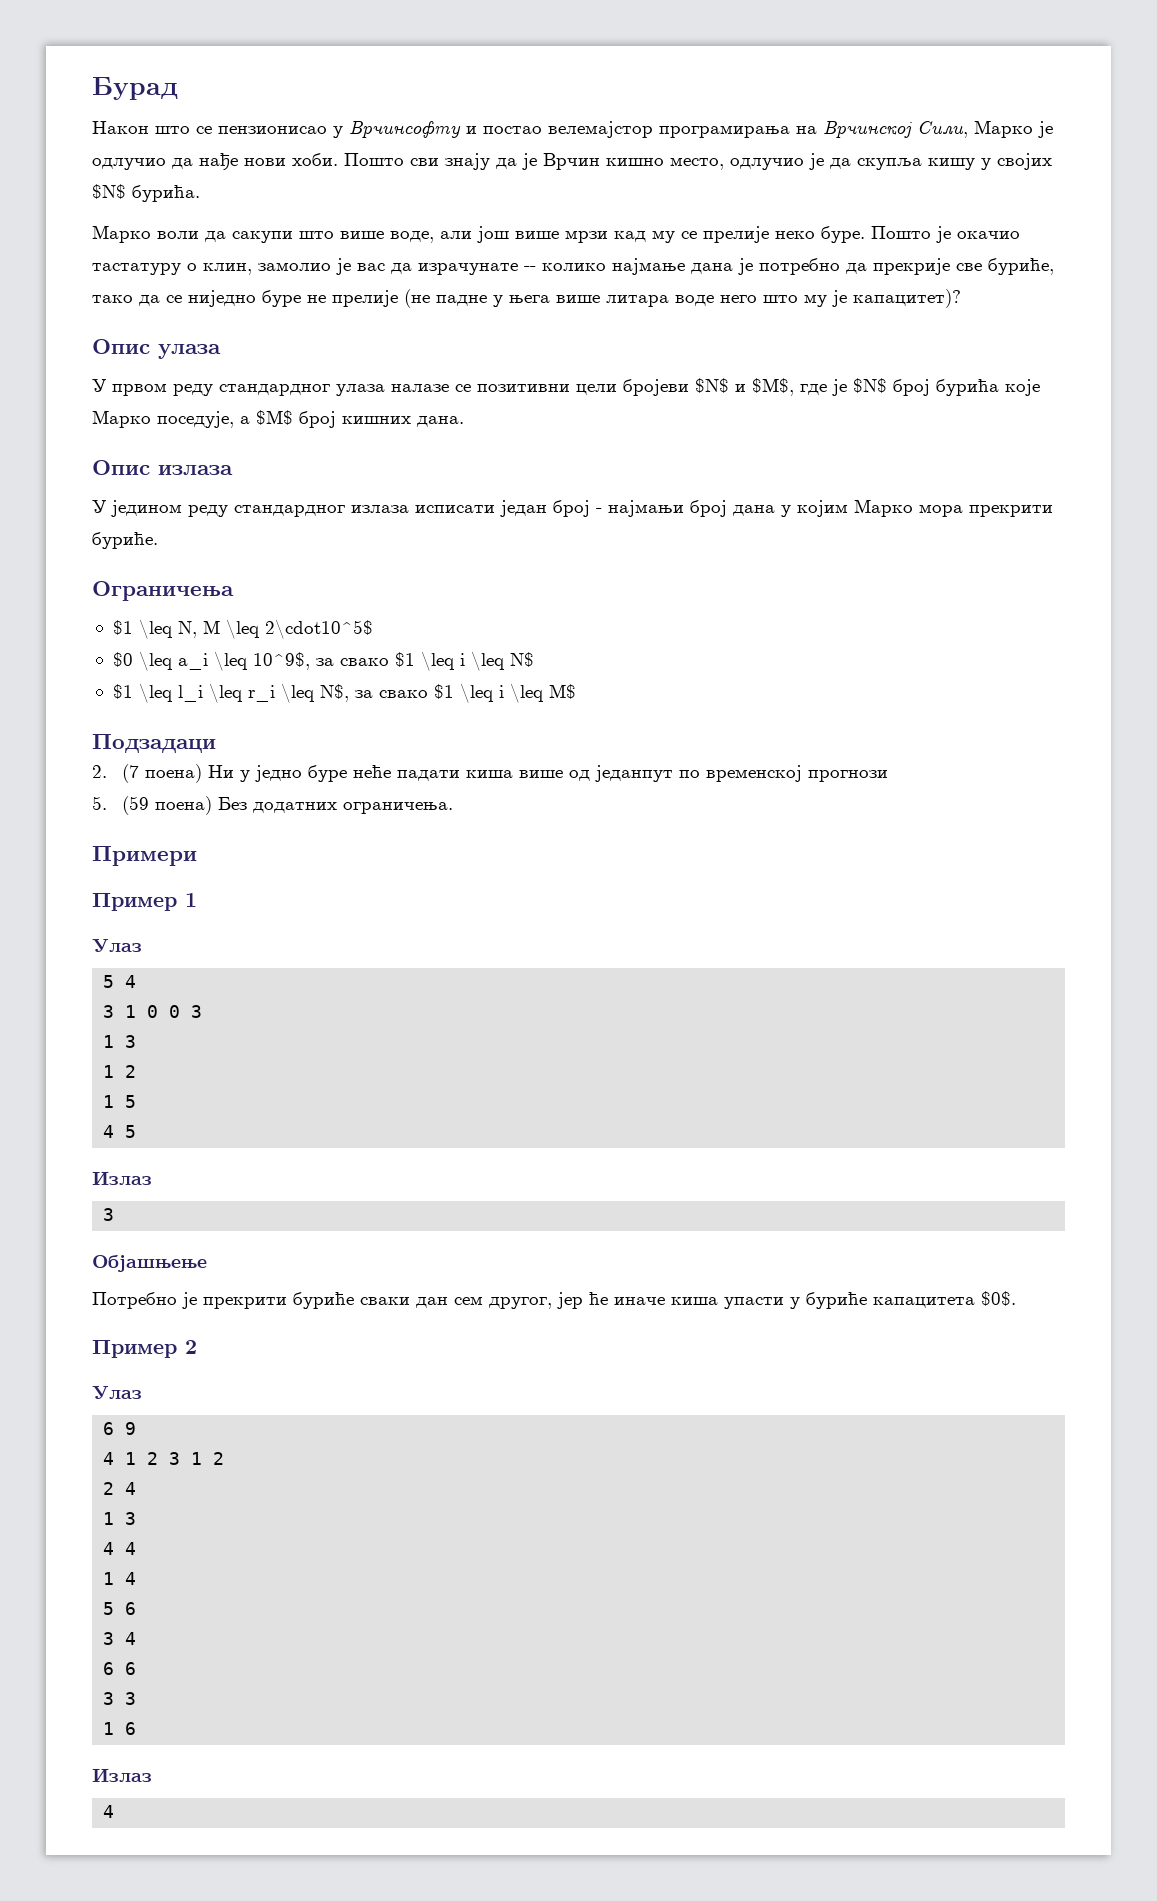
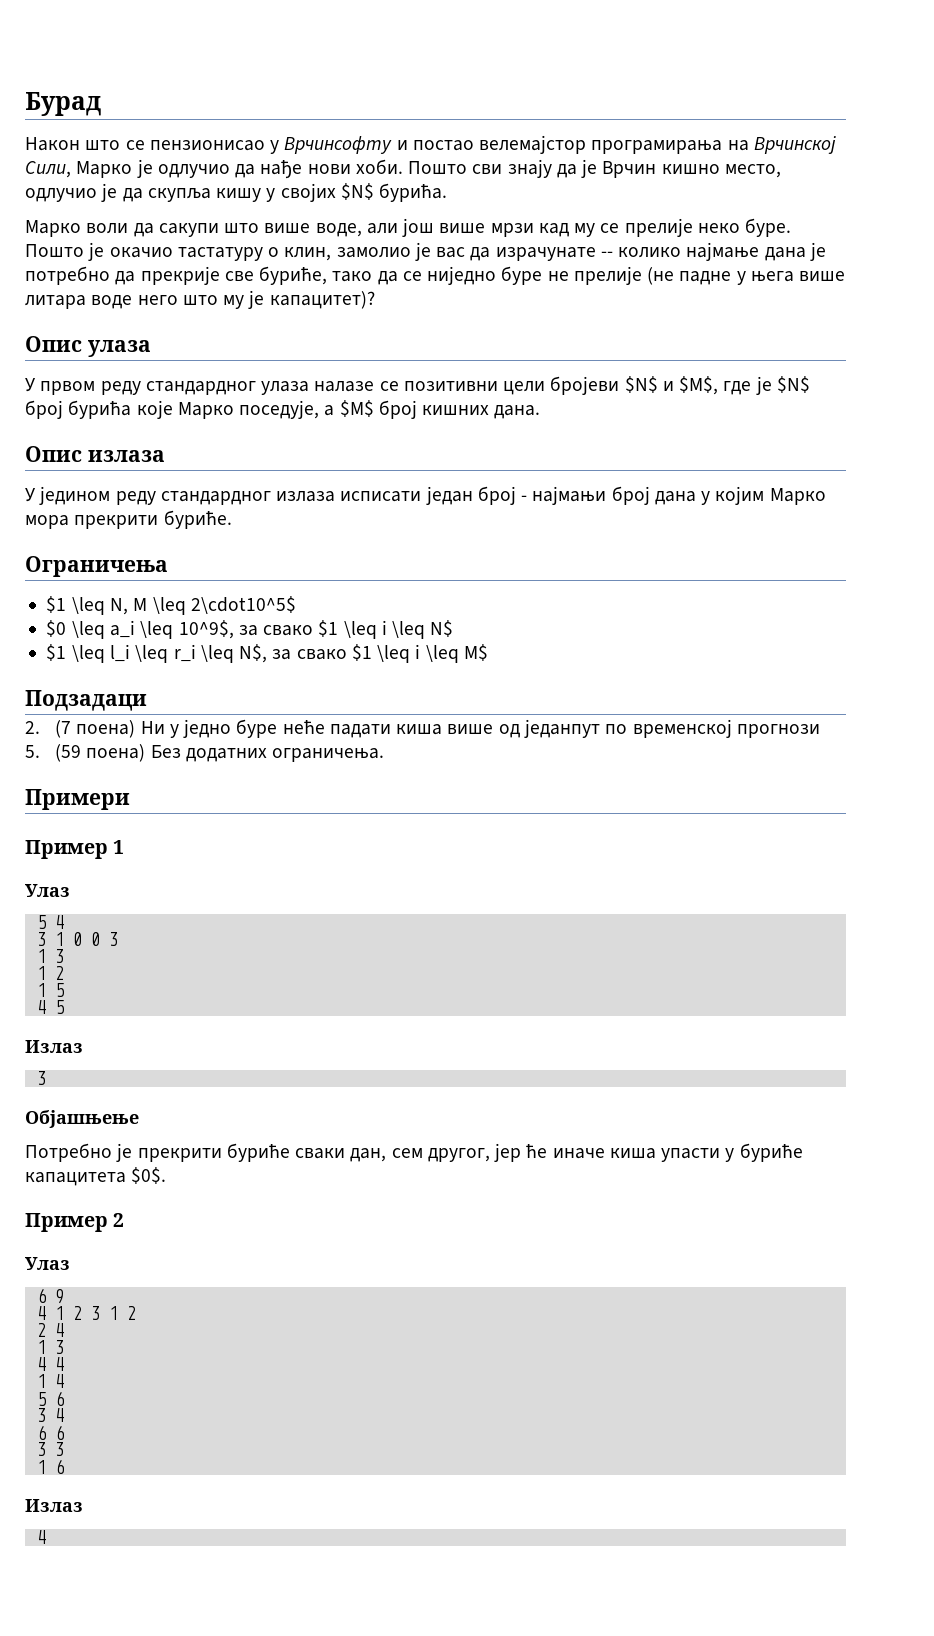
[416,1297,448,1308] дан -> [350,1148,387,1162] дан,

